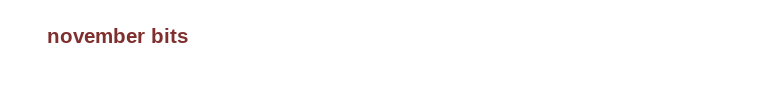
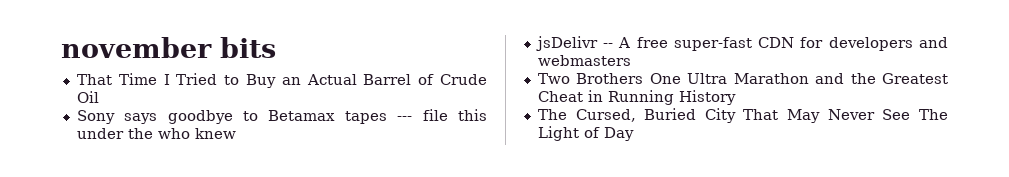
(188, 35) none -> [76,73,488,88] [76,91,99,103] [76,109,488,124] [76,128,236,139] [535,36,948,51] [537,55,631,66] [537,73,948,84] [537,90,736,105] [537,108,949,123] [537,126,634,141] // That Time I Tried to Buy an Actual Barrel of Crude Oil // Sony says goodbye to Betamax tapes --- file this under the who knew // jsDelivr -- A free super-fast CDN for developers and webmasters // Two Brothers One Ultra Marathon and the Greatest Cheat in Running History // The Cursed, Buried City That May Never See The Light of Day

